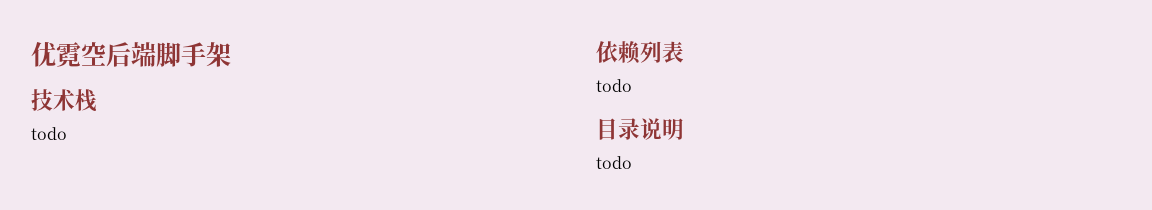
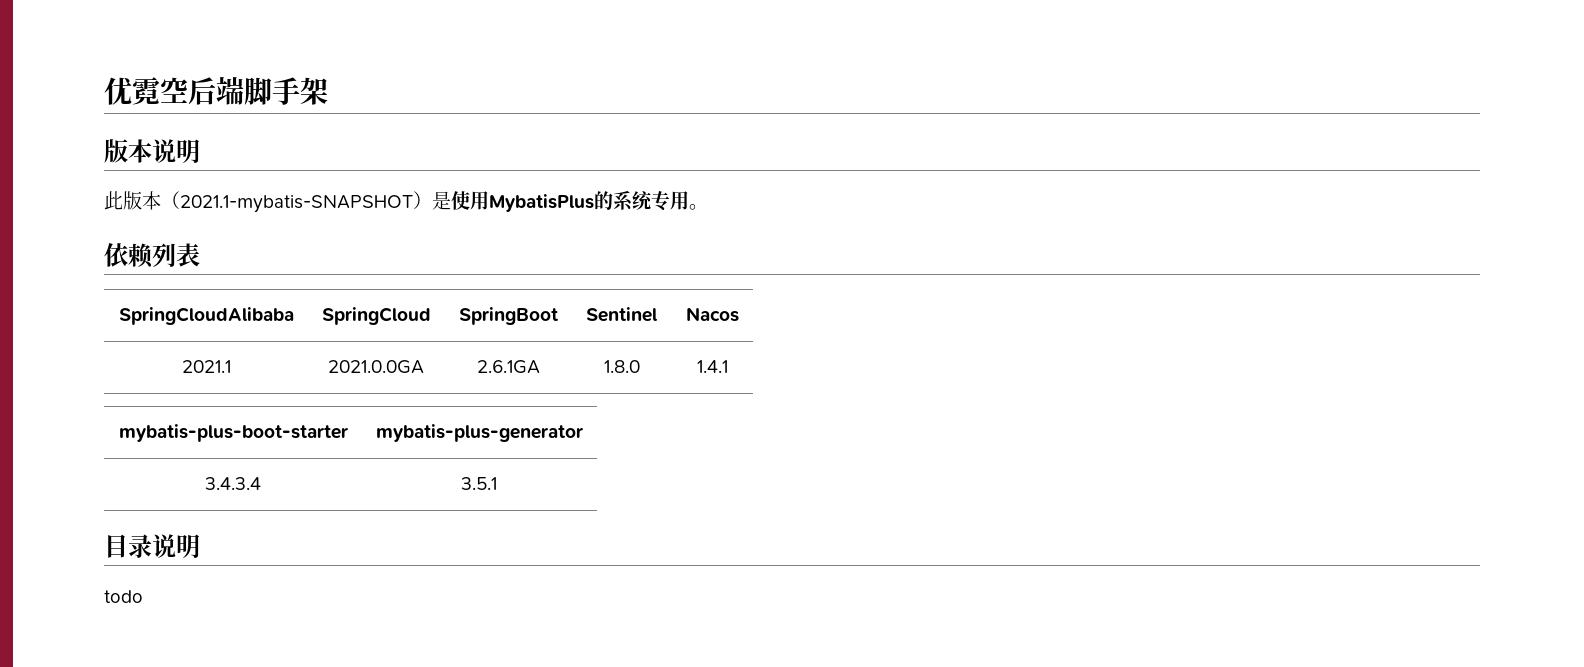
[31,89,97,112] [31,127,67,140] [596,41,684,64] [596,79,632,92] 技术栈 // todo // 依赖列表 // todo -> [104,139,200,163] [104,190,708,213] [104,243,200,268] [118,307,294,325] [321,307,431,325] [458,307,558,325] [586,307,658,322] [685,307,739,322] [181,360,231,373] [328,360,424,374] [476,360,540,374] [603,360,640,373] [696,360,728,373] [118,424,348,442] [375,424,583,442] [205,477,261,490] [461,477,497,490] 版本说明 // 此版本（2021.1-mybatis-SNAPSHOT）是使用MybatisPlus的系统专用。 // 依赖列表 // SpringCloudAlibaba | SpringCloud | SpringBoot | Sentinel | Nacos // 2021.1 | 2021.0.0GA | 2.6.1GA | 1.8.0 | 1.4.1 // mybatis-plus-boot-starter | mybatis-plus-generator // 3.4.3.4 | 3.5.1

